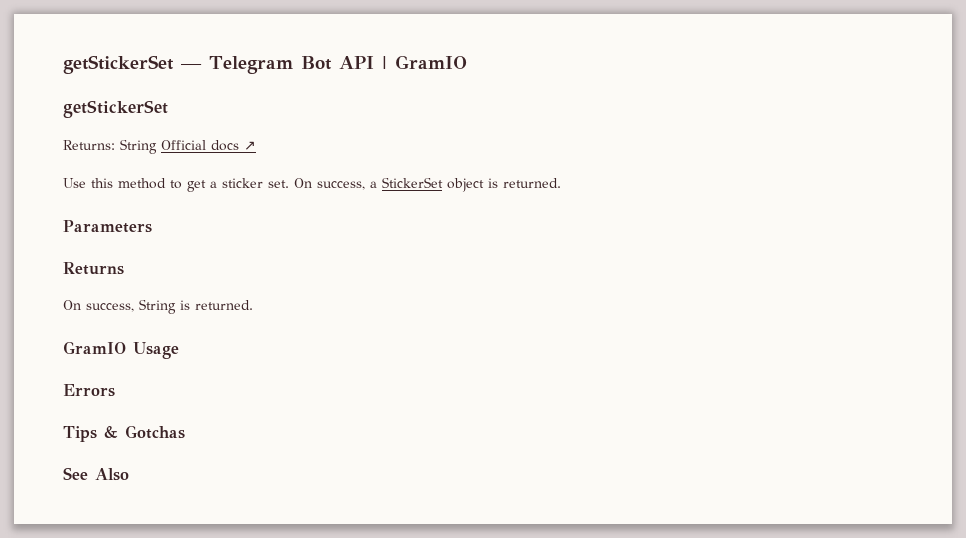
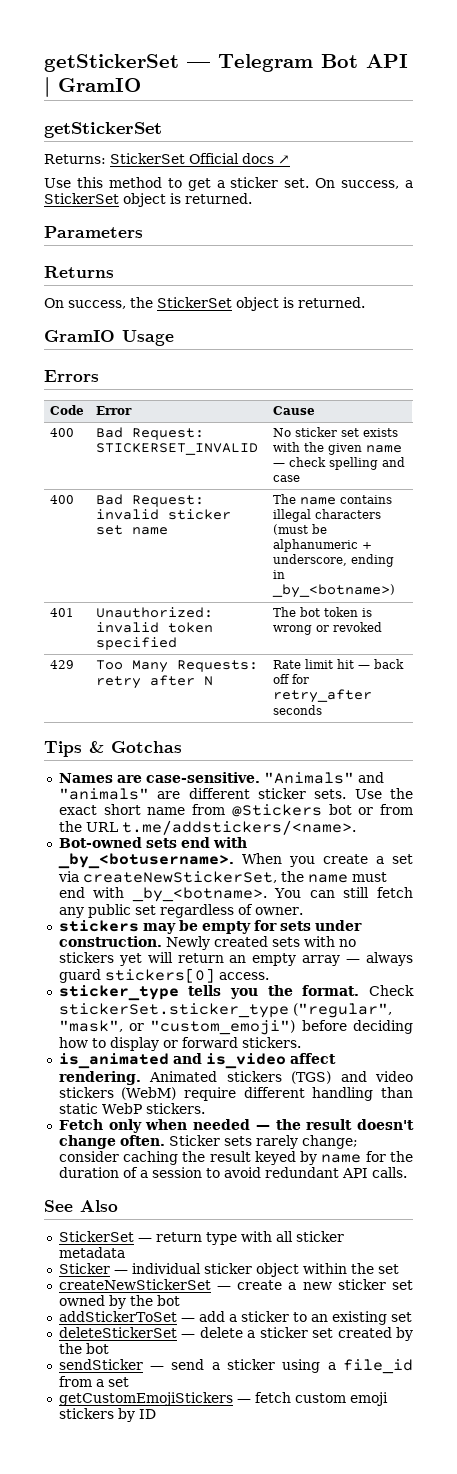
[120,139,157,154] String -> [110,153,185,164] StickerSet
[139,299,176,314] String -> [130,297,279,311] the StickerSet object
[63,425,185,442] [63,467,129,481] // Tips & Gotchas // See Also -> [49,405,84,415] [95,406,132,415] [272,406,315,415] [49,428,74,437] [95,427,204,440] [95,443,258,455] [272,427,398,437] [272,442,402,455] [272,457,405,470] [272,475,300,482] [49,495,74,504] [95,494,204,507] [95,509,231,520] [95,525,168,535] [272,494,392,505] [272,509,381,522] [272,524,327,535] [272,539,372,552] [272,554,394,567] [272,570,285,579] [271,584,395,598] [49,608,74,617] [95,607,213,618] [95,622,213,633] [95,637,177,650] [272,607,372,617] [272,622,382,635] [49,660,74,669] [95,660,258,673] [95,675,213,689] [272,659,404,669] [272,674,309,684] [272,689,372,703] [272,705,322,715] [44,741,182,757] [58,772,384,784] [58,788,413,800] [58,804,413,817] [58,820,356,835] [58,837,247,848] [57,853,413,869] [57,871,387,883] [58,887,413,902] [58,904,303,918] [58,920,362,934] [58,936,356,950] [58,952,414,966] [58,968,269,983] [58,985,414,1001] [58,1003,392,1018] [58,1020,413,1035] [58,1037,301,1051] [58,1053,336,1069] [58,1071,413,1085] [58,1087,413,1101] [58,1103,205,1114] [58,1119,414,1133] [58,1135,358,1149] [58,1151,414,1165] [58,1167,407,1178] [44,1200,118,1212] [58,1231,344,1245] [58,1247,125,1258] [58,1263,399,1277] [58,1279,413,1290] [58,1295,180,1309] [58,1311,412,1325] [58,1327,413,1341] [58,1343,109,1354] [58,1359,413,1374] [58,1376,129,1387] [58,1392,388,1406] [58,1408,156,1422] // Code | Error | Cause // 400 | Bad Request: STICKERSET_INVALID | No sticker set exists with the given name — check spelling and case // 400 | Bad Request: invalid sticker set name | The name contains illegal characters (must be alphanumeric + underscore, ending in _by_<botname>) // 401 | Unauthorized: invalid token specified | The bot token is wrong or revoked // 429 | Too Many Requests: retry after N | Rate limit hit — back off for retry_after seconds // Tips & Gotchas // Names are case-sensitive. "Animals" and "animals" are different sticker sets. Use the exact short name from @Stickers bot or from the URL t.me/addstickers/<name>. // Bot-owned sets end with _by_<botusername>. When you create a set via createNewStickerSet, the name must end with _by_<botname>. You can still fetch any public set regardless of owner. // stickers may be empty for sets under construction. Newly created sets with no stickers yet will return an empty array — always guard stickers[0] access. // sticker_type tells you the format. Check stickerSet.sticker_type ("regular", "mask", or "custom_emoji") before deciding how to display or forward stickers. // is_animated and is_video affect rendering. Animated stickers (TGS) and video stickers (WebM) require different handling than static WebP stickers. // Fetch only when needed — the result doesn't change often. Sticker sets rarely change; consider caching the result keyed by name for the duration of a session to avoid redundant API calls. // See Also // StickerSet — return type with all sticker metadata // Sticker — individual sticker object within the set // createNewStickerSet — create a new sticker set owned by the bot // addStickerToSet — add a sticker to an existing set // deleteStickerSet — delete a sticker set created by the bot // sendSticker — send a sticker using a file_id from a set // getCustomEmojiStickers — fetch custom emoji stickers by ID

